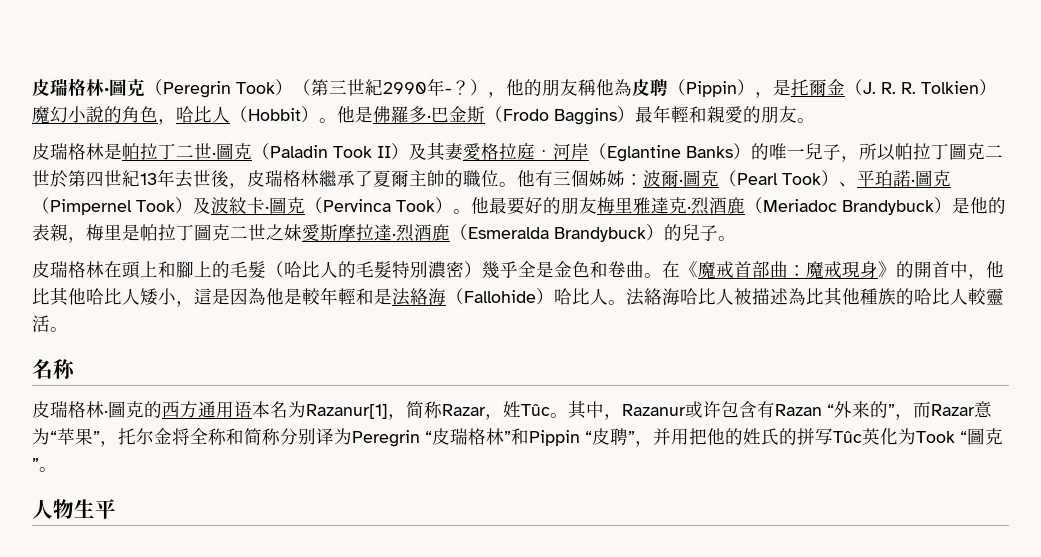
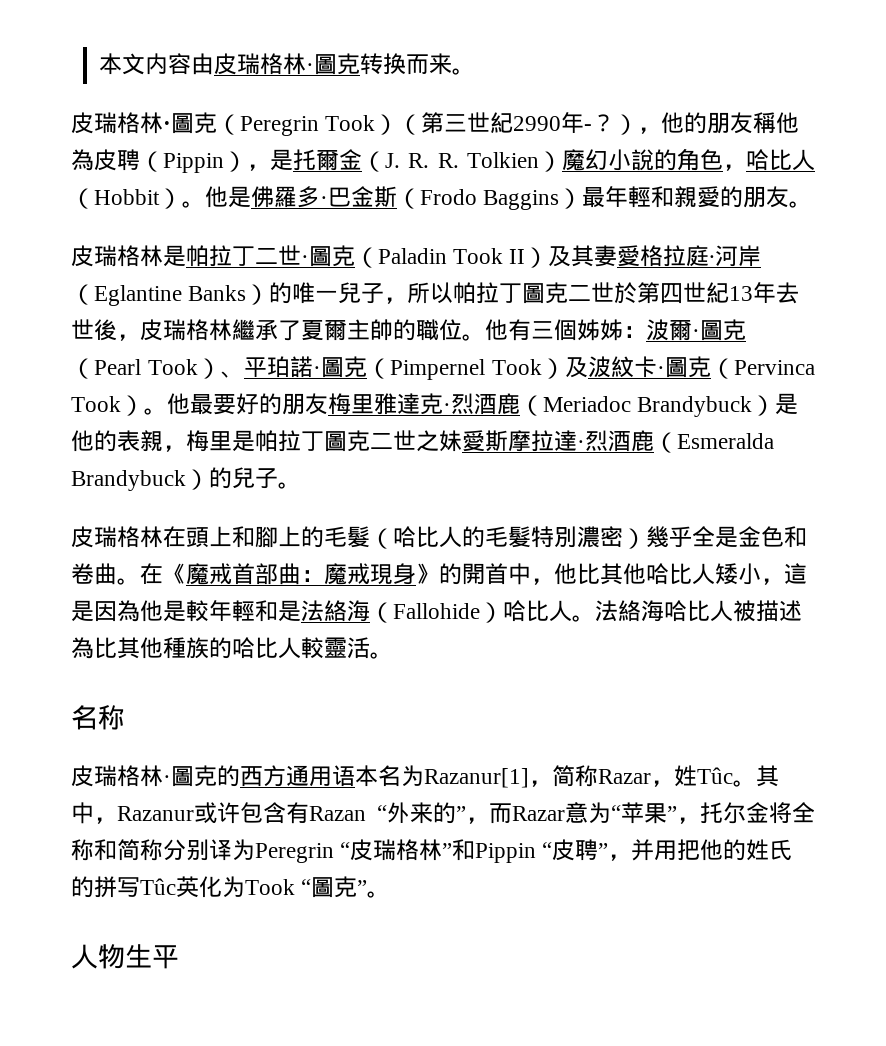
(32, 87) none -> [99,53,476,75] 本文内容由皮瑞格林·圖克转换而来。 //

